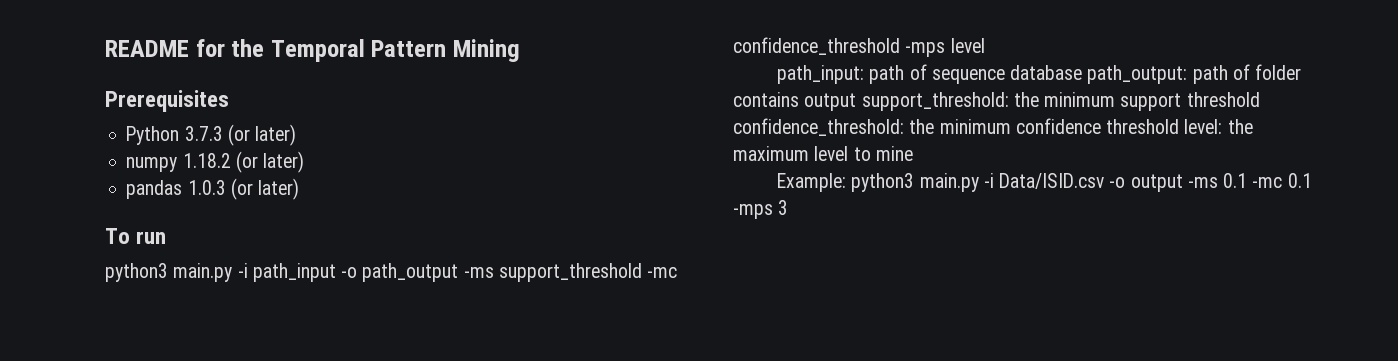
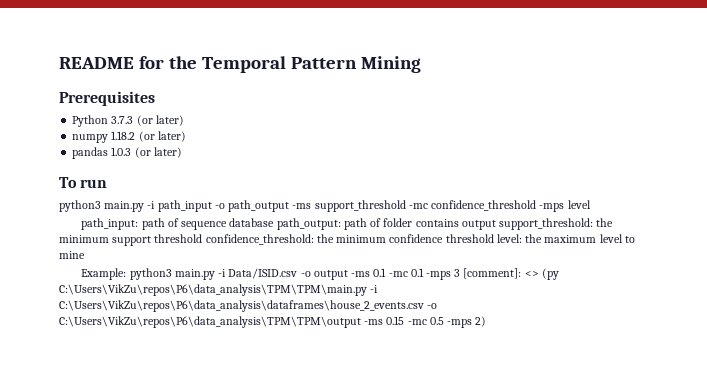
(789, 207) none -> [463,268,559,280] [59,284,379,296] [59,300,438,312] [59,316,487,328] [comment]: <> (py C:\Users\VikZu\repos\P6\data_analysis\TPM\TPM\main.py -i C:\Users\VikZu\repos\P6\data_analysis\dataframes\house_2_events.csv -o C:\Users\VikZu\repos\P6\data_analysis\TPM\TPM\output -ms 0.15 -mc 0.5 -mps 2)

